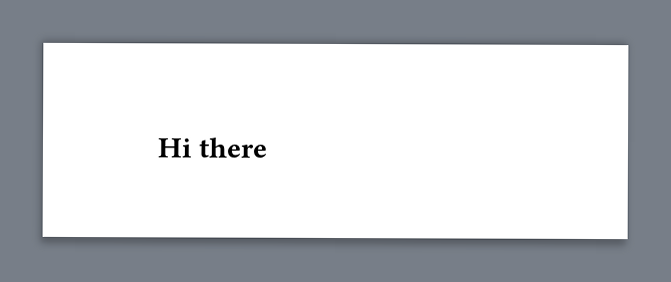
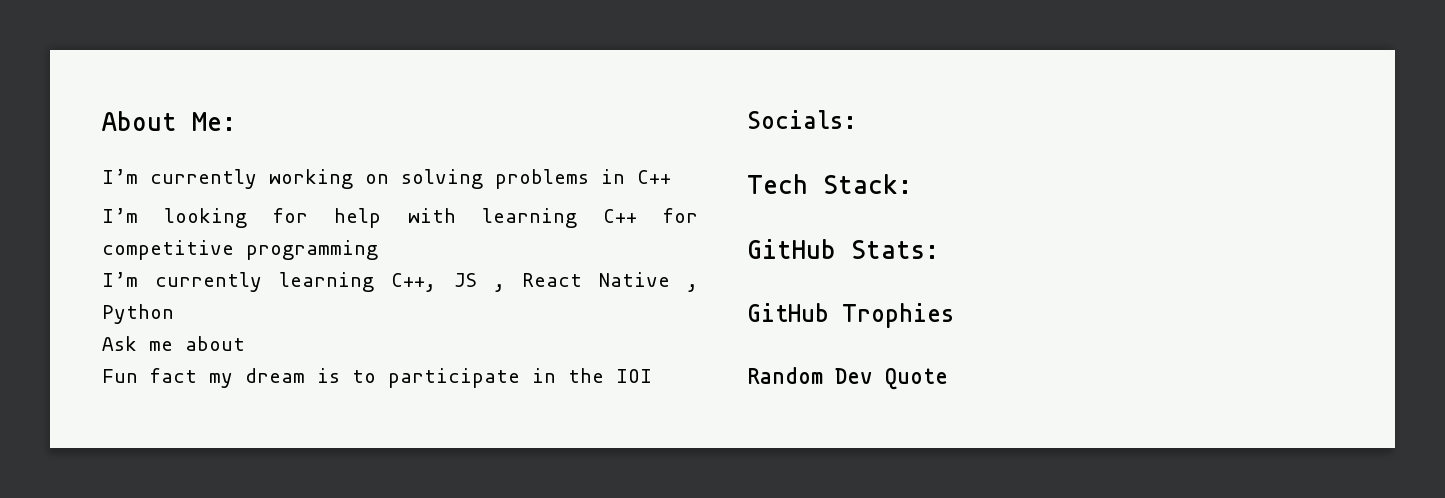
[157,137,268,158] Hi there -> [102,111,236,131] [102,169,671,189] [102,208,698,228] [102,240,378,260] [102,272,698,292] [102,304,174,324] [102,336,245,351] [102,368,652,388] [747,110,857,129] [747,174,912,194] [747,239,939,259] [747,303,954,328] [747,367,948,390] About Me: // I’m currently working on solving problems in C++ // I’m looking for help with learning C++ for competitive programming // I’m currently learning C++, JS , React Native , Python // Ask me about // Fun fact my dream is to participate in the IOI // Socials: // Tech Stack: // GitHub Stats: // GitHub Trophies // Random Dev Quote

